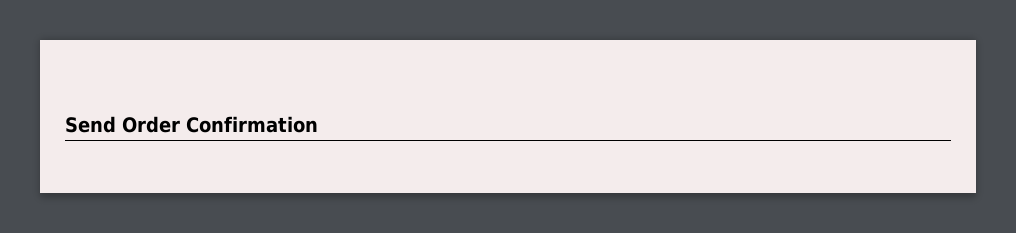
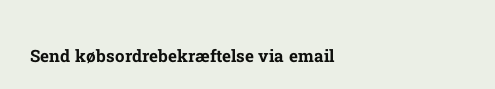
[122,116,318,133] Order Confirmation -> [74,48,335,64] købsordrebekræftelse via email

